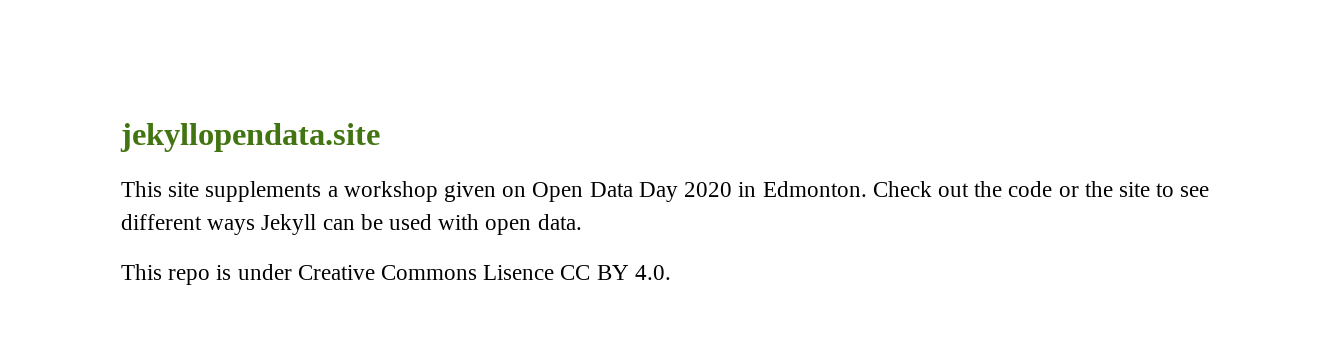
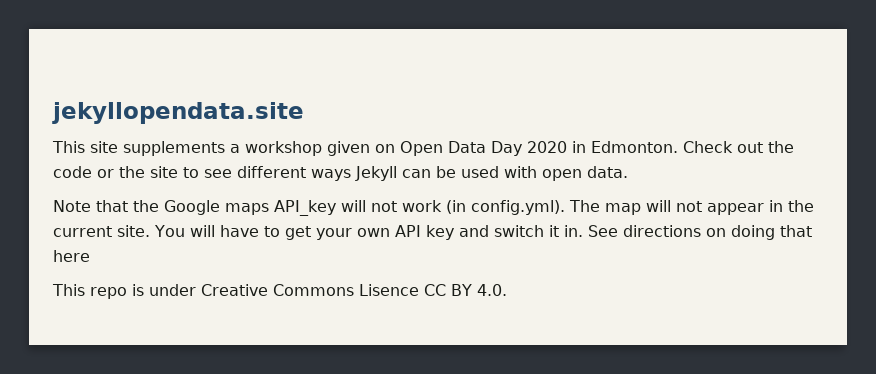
(582, 222) none -> [53,200,814,216] [53,225,812,240] [53,250,90,262] // Note that the Google maps API_key will not work (in config.yml). The map will not appear in the current site. You will have to get your own API key and switch it in. See directions on doing that here

